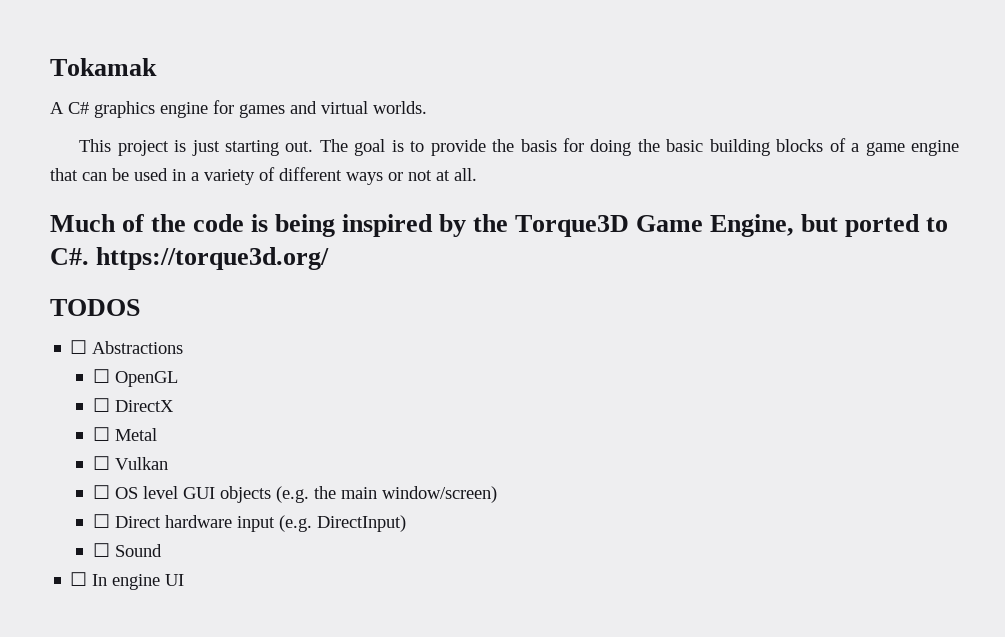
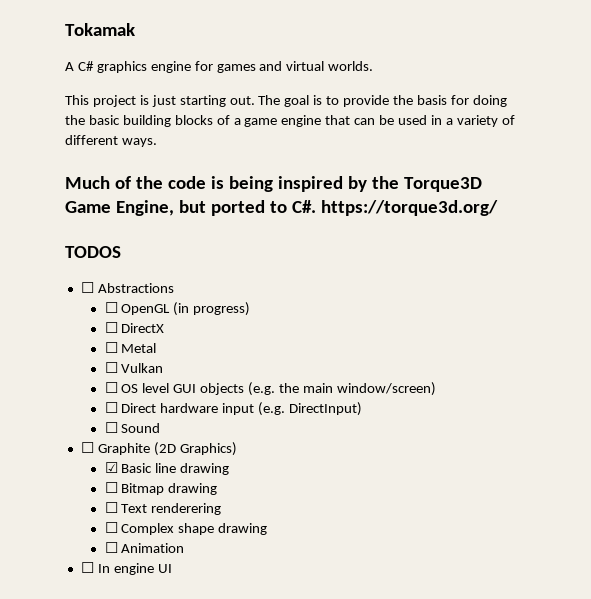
[346,168,477,185] ways or not at all. -> [121,138,157,147] ways.
(178, 379) none -> [173,302,251,316] (in progress)
(162, 550) none -> [80,442,237,456] [104,462,230,475] [104,482,218,495] [104,502,222,515] [104,522,268,535] [104,542,185,553] // ☐ Graphite (2D Graphics) // ☑ Basic line drawing // ☐ Bitmap drawing // ☐ Text renderering // ☐ Complex shape drawing // ☐ Animation

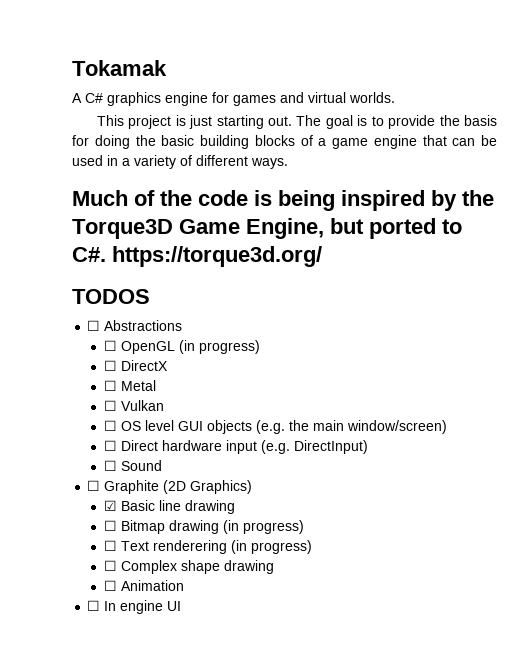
(218, 489) none -> [223,520,305,534] (in progress)
(222, 509) none -> [231,540,313,554] (in progress)

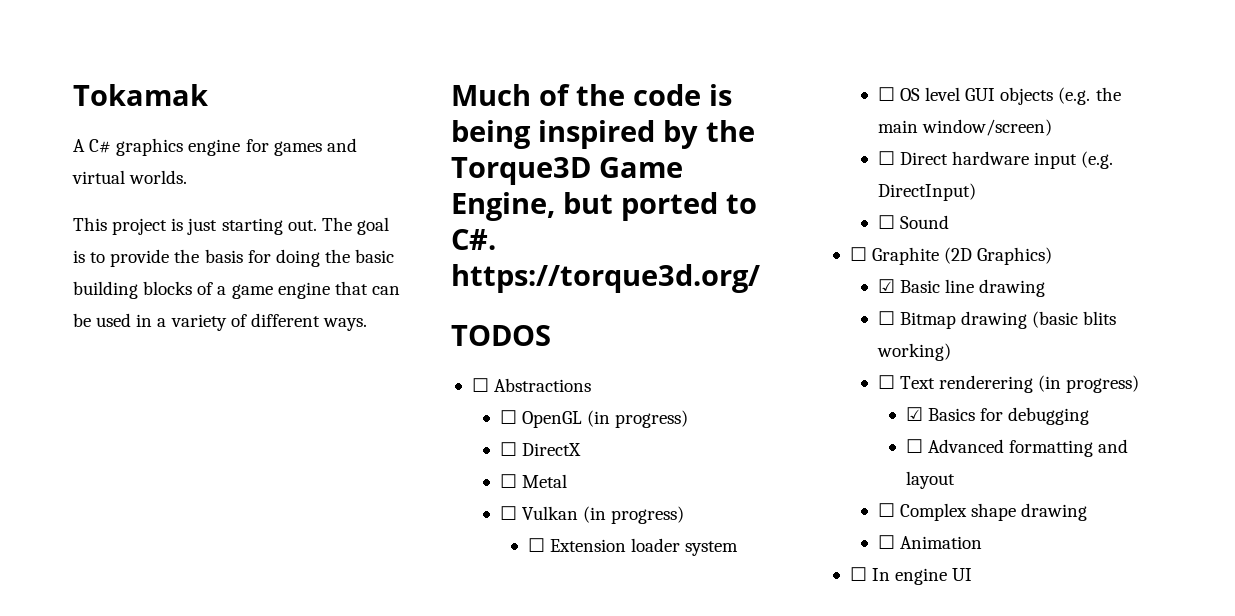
(165, 405) none -> [583,506,685,524] [527,538,739,556] (in progress) // ☐ Extension loader system
[223,520,305,534] (in progress) -> [1032,311,1117,328] [876,343,951,361] (basic blits working)
(313, 547) none -> [905,407,1090,425] [905,439,1129,457] [905,471,955,489] // ☑ Basics for debugging // ☐ Advanced formatting and layout

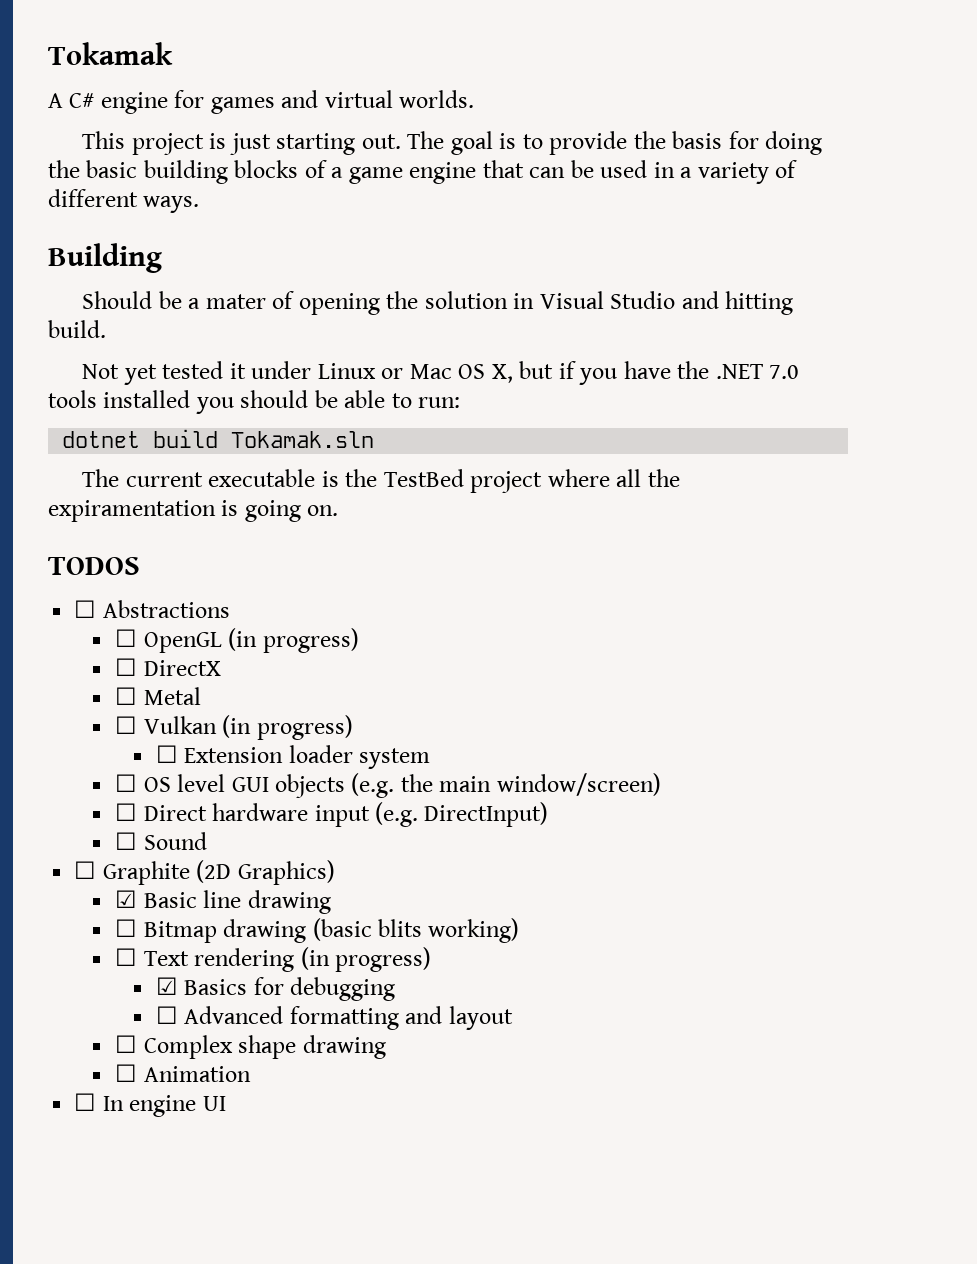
[116,138,184,156] graphics -> (95, 100) none
[451,84,732,106] [451,120,755,149] [451,157,683,185] [451,192,757,221] [451,229,496,250] [451,264,760,293] Much of the code is being inspired by the Torque3D Game Engine, but ported to C#. https://torque3d.org/ -> [48,243,162,273] [82,291,794,315] [48,320,106,338] [82,361,799,385] [48,390,461,414] [62,429,375,448] [82,469,680,493] [48,500,339,522] Building // Should be a mater of opening the solution in Visual Studio and hitting build. // Not yet tested it under Linux or Mac OS X, but if you have the .NET 7.0 tools installed you should be able to run: // dotnet build Tokamak.sln // The current executable is the TestBed project where all the expiramentation is going on.
[939,375,1034,393] renderering -> [194,948,295,972] rendering

